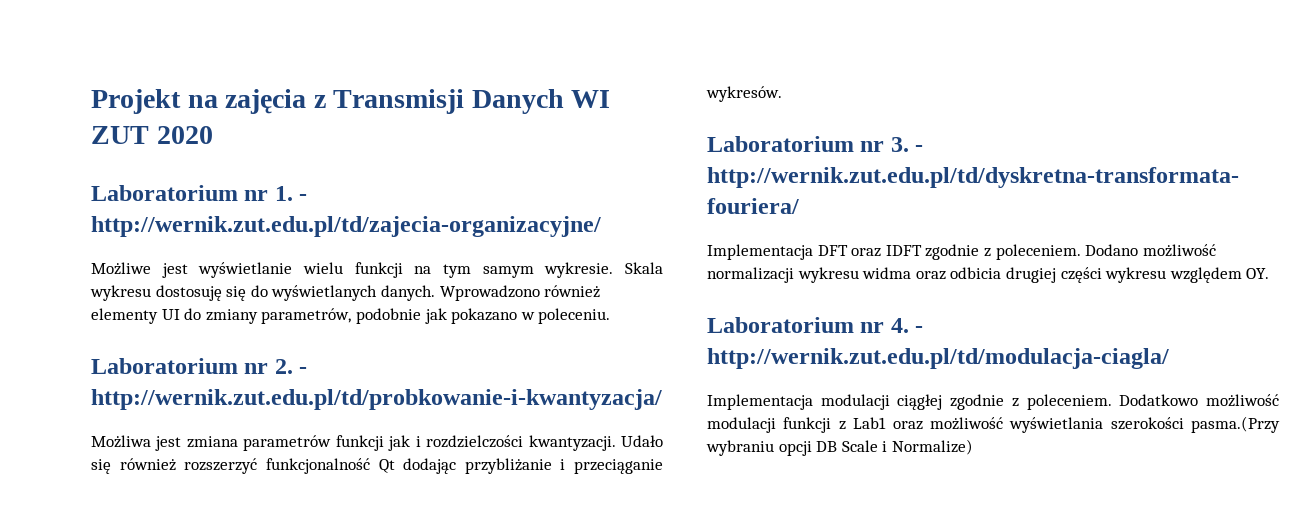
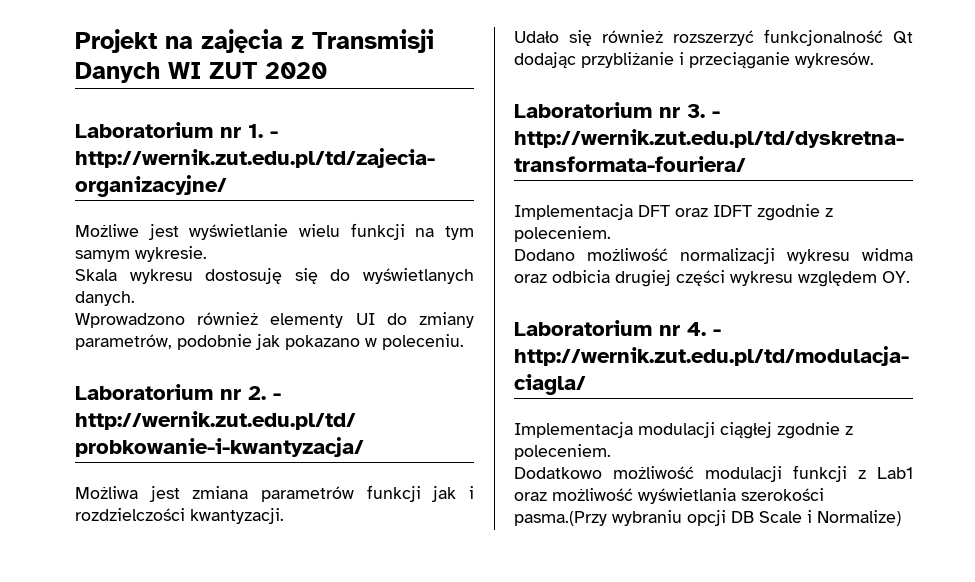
(614, 270) none -> (207, 254) //
(435, 293) none -> (135, 298) //
(616, 443) none -> (284, 516) //
(1081, 252) none -> (611, 234) //
(1112, 402) none -> (611, 452) //

